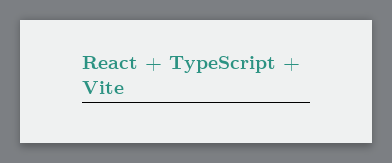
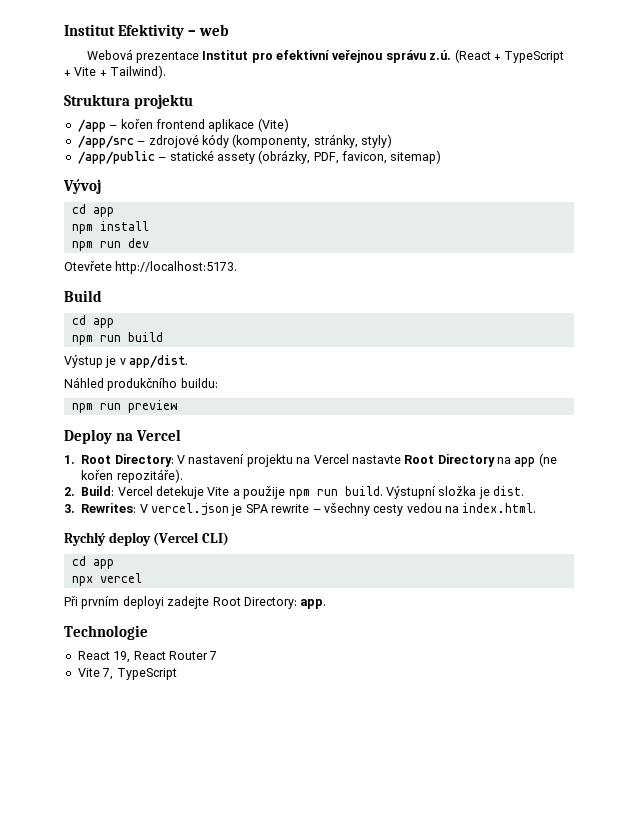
[82,56,300,73] [82,81,124,94] React + TypeScript + Vite -> [64,24,230,39] [86,49,565,63] [64,65,167,79] [64,94,193,109] [77,118,289,132] [77,134,392,148] [77,150,442,164] [63,179,101,194] [71,204,114,217] [71,221,149,234] [71,238,149,251] [64,261,238,274] [64,290,102,302] [71,315,114,328] [71,332,163,345] [64,355,189,368] [64,377,218,391] [71,400,177,413] [64,429,181,444] [64,453,557,467] [81,469,183,483] [64,486,524,499] [64,503,537,516] [64,532,229,546] [71,556,114,569] [71,573,142,586] [64,596,327,609] [64,625,148,640] [77,651,218,663] [77,668,177,680] Institut Efektivity – web // Webová prezentace Institut pro efektivní veřejnou správu z.ú. (React + TypeScript + Vite + Tailwind). // Struktura projektu // /app – kořen frontend aplikace (Vite) // /app/src – zdrojové kódy (komponenty, stránky, styly) // /app/public – statické assety (obrázky, PDF, favicon, sitemap) // Vývoj // cd app // npm install // npm run dev // Otevřete http://localhost:5173. // Build // cd app // npm run build // Výstup je v app/dist. // Náhled produkčního buildu: // npm run preview // Deploy na Vercel // 1. Root Directory: V nastavení projektu na Vercel nastavte Root Directory na app (ne kořen repozitáře). // 2. Build: Vercel detekuje Vite a použije npm run build. Výstupní složka je dist. // 3. Rewrites: V vercel.json je SPA rewrite – všechny cesty vedou na index.html. // Rychlý deploy (Vercel CLI) // cd app // npx vercel // Při prvním deployi zadejte Root Directory: app. // Technologie // React 19, React Router 7 // Vite 7, TypeScript

